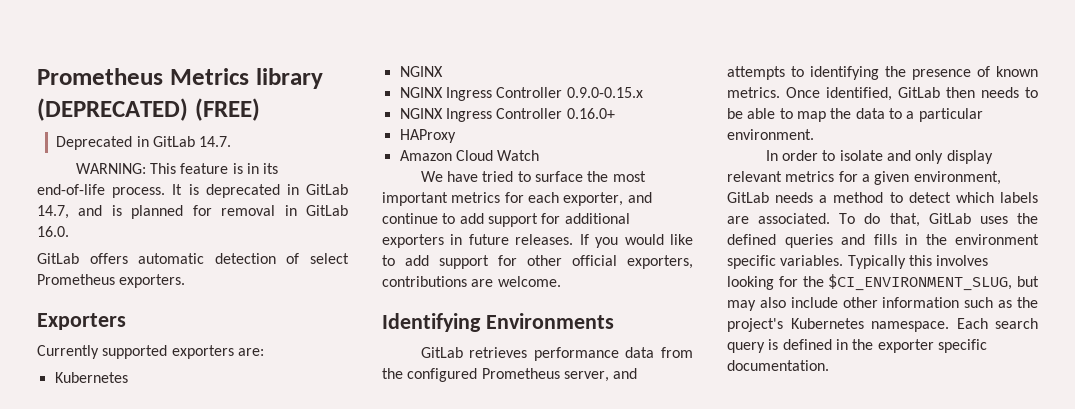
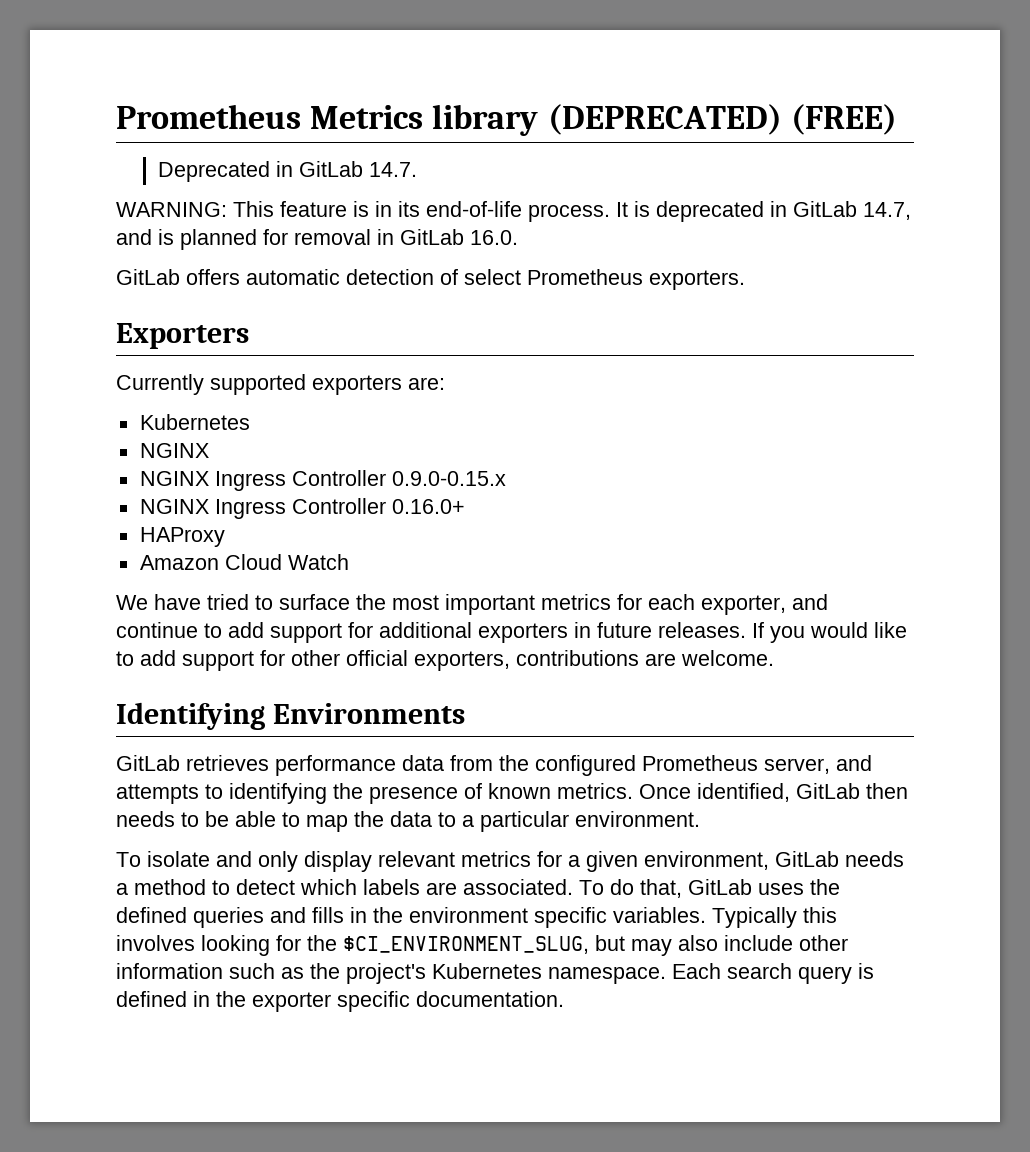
[765,150,836,161] In order to -> [116,852,141,867] To

